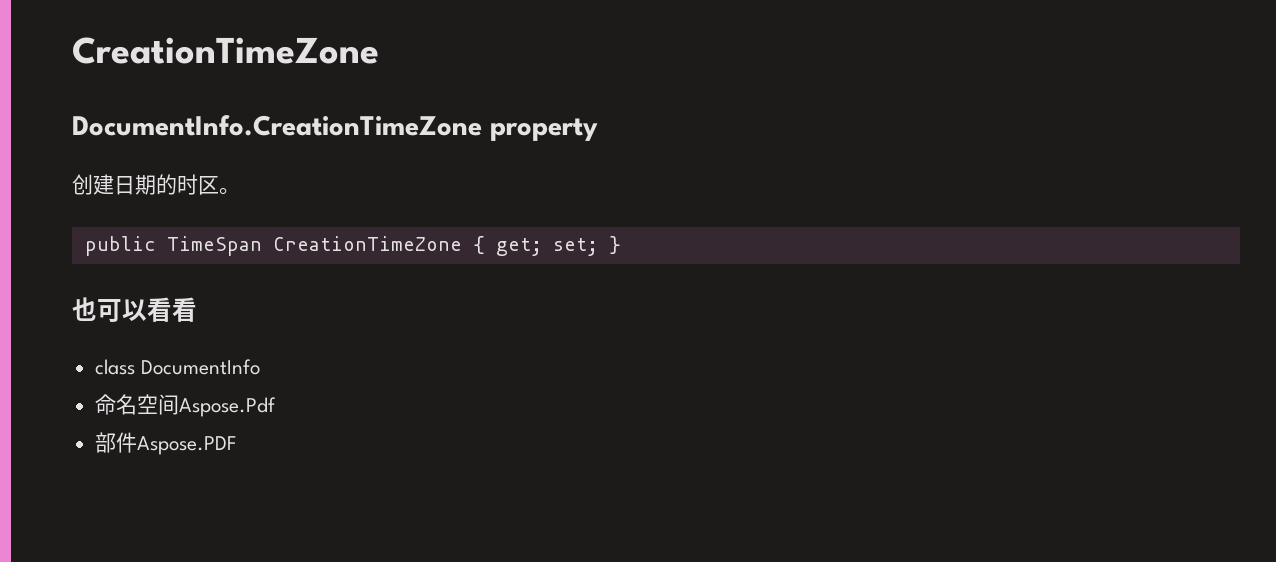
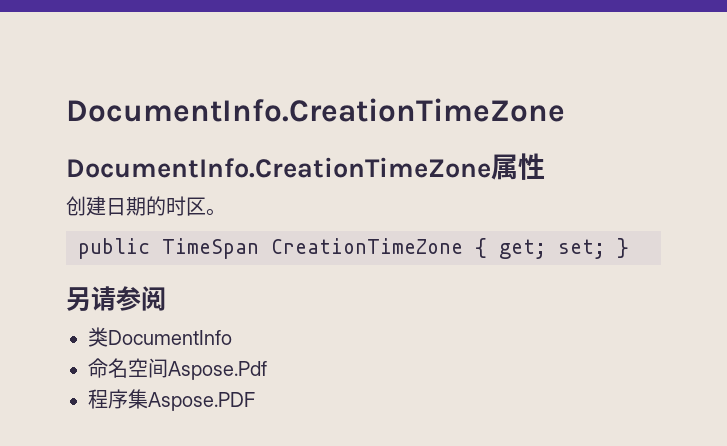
[72,37,379,64] [72,115,598,141] CreationTimeZone // DocumentInfo.CreationTimeZone property -> [66,98,565,122] [66,153,545,180] DocumentInfo.CreationTimeZone // DocumentInfo.CreationTimeZone属性
[72,297,197,322] [95,359,136,375] 也可以看看 // class -> [66,286,166,311] [88,327,108,347] 另请参阅 // 类
[95,432,138,453] 部件 -> [88,389,148,409] 程序集

